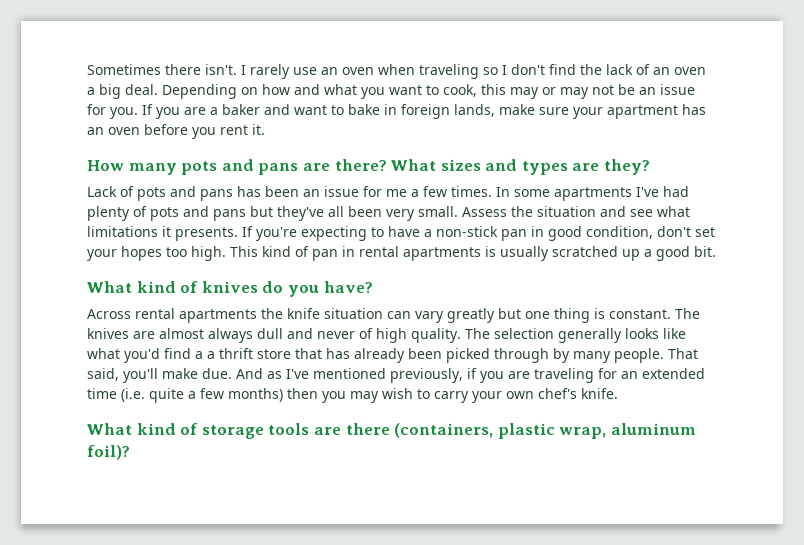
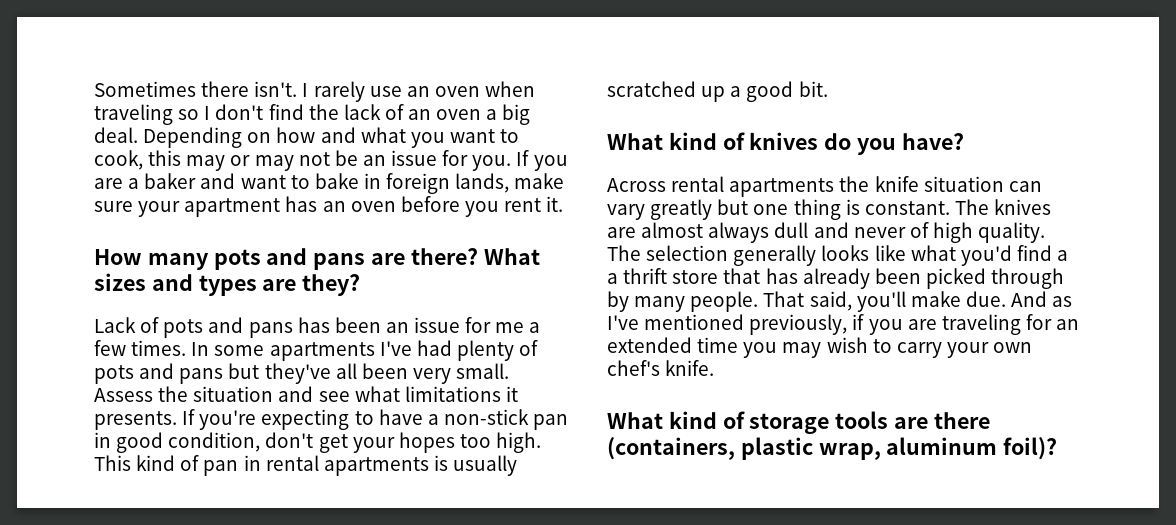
[695,227,715,237] set -> [318,434,348,453] get
[121,388,318,403] (i.e. quite a few months) then -> (739, 345) none

